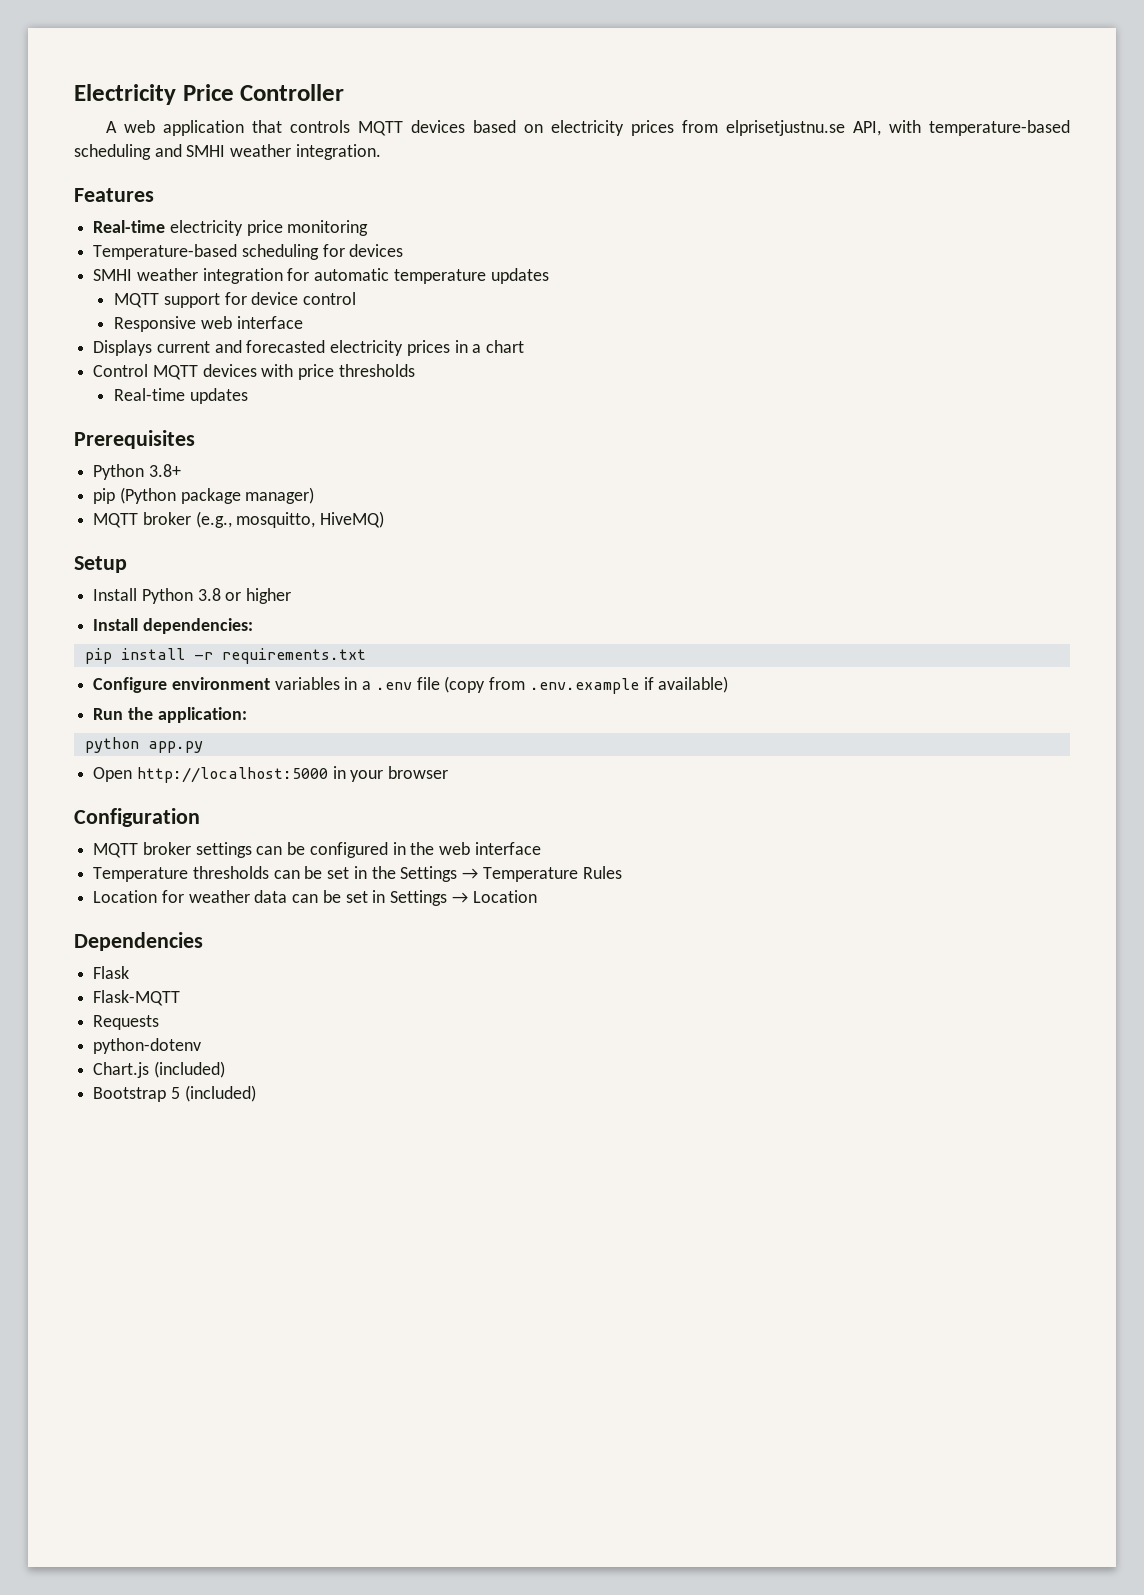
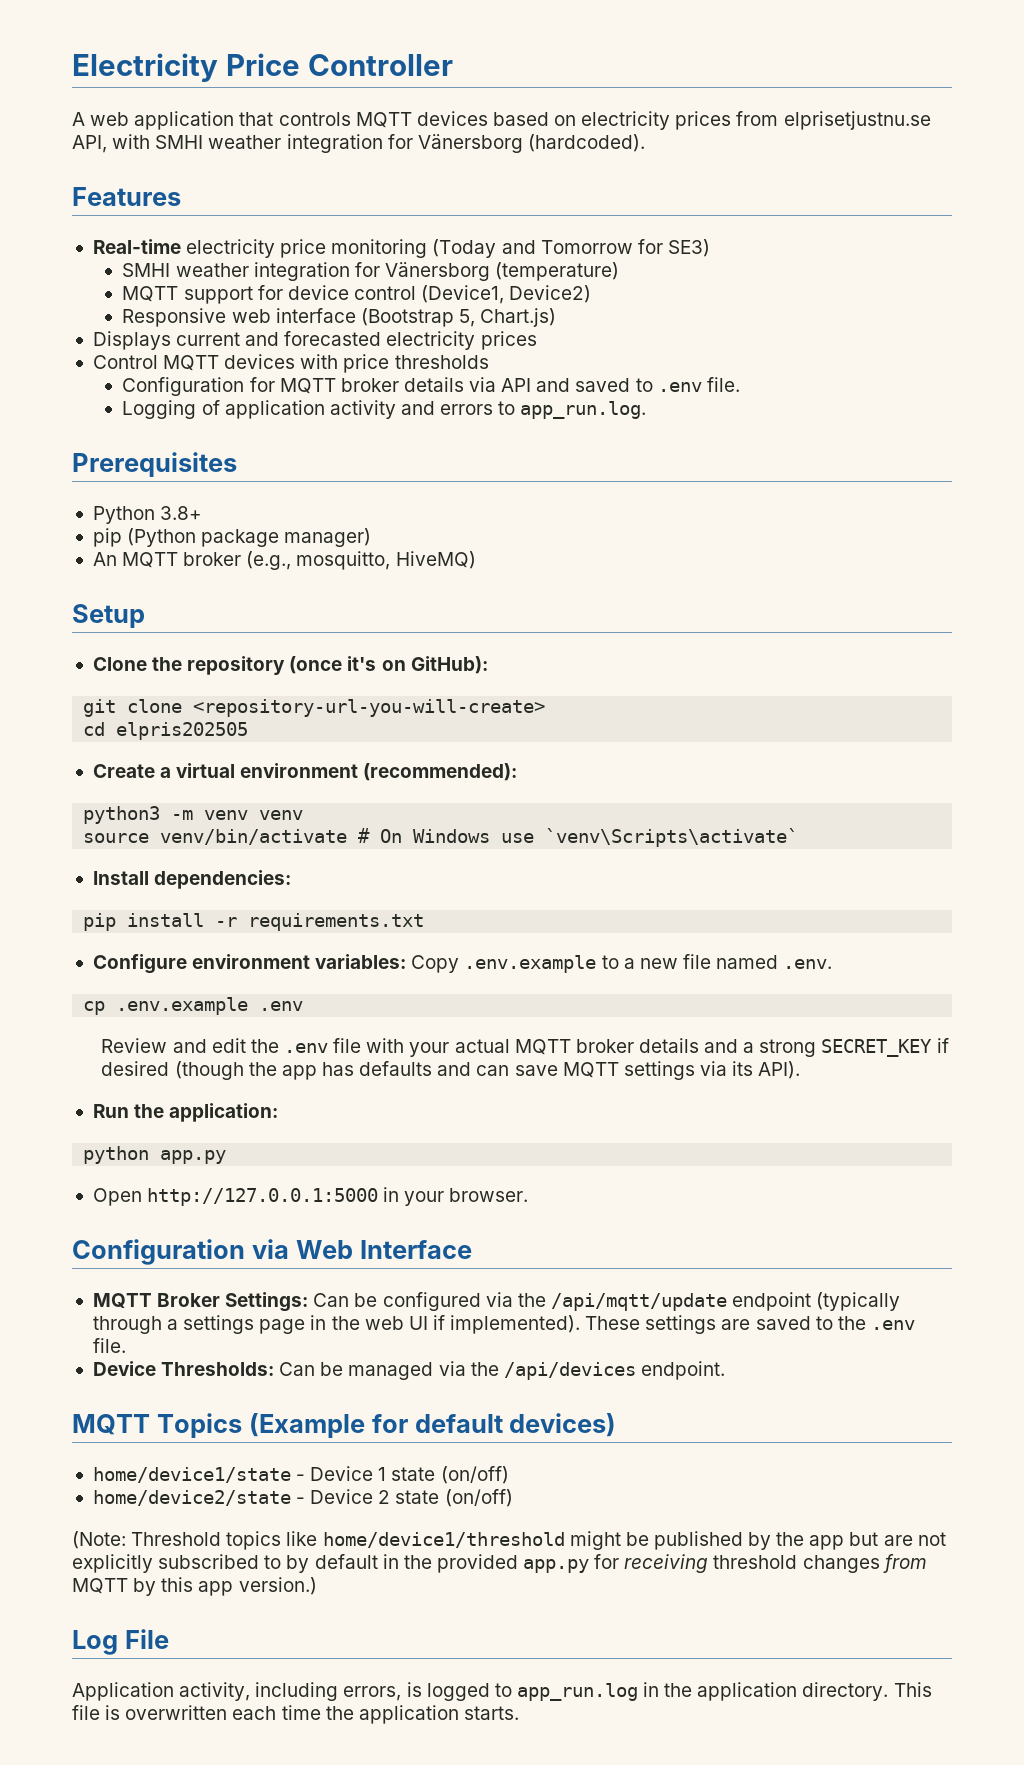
[929,120,1071,136] [74,144,381,160] temperature-based scheduling and SMHI weather integration. -> [155,134,645,153] SMHI weather integration for Vänersborg (hardcoded).
[93,244,404,260] [93,268,549,284] // Temperature-based scheduling for devices // SMHI weather integration for automatic temperature updates -> [432,239,710,258] [122,262,620,281] (Today and Tomorrow for SE3) // SMHI weather integration for Vänersborg (temperature)
(356, 298) none -> [421,285,592,304] (Device1, Device2)
(303, 322) none -> [360,308,557,327] (Bootstrap 5, Chart.js)
[454,340,525,353] in a chart -> (537, 340) none
[114,388,248,404] Real-time updates -> [122,377,740,396] [122,400,647,419] Configuration for MQTT broker details via API and saved to .env file. // Logging of application activity and errors to app_run.log.
(315, 495) none -> [92,552,117,566] An
[93,588,292,604] Install Python 3.8 or higher -> [92,656,488,675] [83,699,546,717] [83,722,249,740] [92,763,518,781] [83,806,304,824] [83,828,799,847] Clone the repository (once it's on GitHub): // git clone <repository-url-you-will-create> // cd elpris202505 // Create a virtual environment (recommended): // python3 -m venv venv // source venv/bin/activate # On Windows use `venv\Scripts\activate`
[274,676,729,694] variables in a .env file (copy from .env.example if available) -> [315,954,833,973] [83,997,304,1015] [101,1038,949,1057] [101,1061,801,1080] variables: Copy .env.example to a new file named .env. // cp .env.example .env // Review and edit the .env file with your actual MQTT broker details and a strong SECRET_KEY if desired (though the app has defaults and can save MQTT settings via its API).
[136,767,328,783] http://localhost:5000 -> [147,1188,379,1206] http://127.0.0.1:5000
[388,766,449,779] [74,808,200,827] [93,842,541,858] [93,866,622,882] [93,890,537,906] [74,932,203,951] [93,966,130,979] [93,990,181,1006] [93,1015,160,1030] [93,1038,202,1054] [93,1061,225,1078] [93,1085,256,1102] browser // Configuration // MQTT broker settings can be configured in the web interface // Temperature thresholds can be set in the Settings → Temperature Rules // Location for weather data can be set in Settings → Location // Dependencies // Flask // Flask-MQTT // Requests // python-dotenv // Chart.js (included) // Bootstrap 5 (included) -> [449,1188,529,1202] [72,1239,472,1265] [92,1292,901,1312] [92,1315,915,1334] [92,1338,126,1353] [92,1361,725,1380] [72,1413,617,1438] [92,1466,509,1484] [92,1489,513,1507] [72,1531,946,1550] [72,1554,927,1573] [72,1577,317,1596] [72,1629,169,1655] [72,1682,932,1701] [72,1705,519,1724] browser. // Configuration via Web Interface // MQTT Broker Settings: Can be configured via the /api/mqtt/update endpoint (typically through a settings page in the web UI if implemented). These settings are saved to the .env file. // Device Thresholds: Can be managed via the /api/devices endpoint. // MQTT Topics (Example for default devices) // home/device1/state - Device 1 state (on/off) // home/device2/state - Device 2 state (on/off) // (Note: Threshold topics like home/device1/threshold might be published by the app but are not explicitly subscribed to by default in the provided app.py for receiving threshold changes from MQTT by this app version.) // Log File // Application activity, including errors, is logged to app_run.log in the application directory. This file is overwritten each time the application starts.

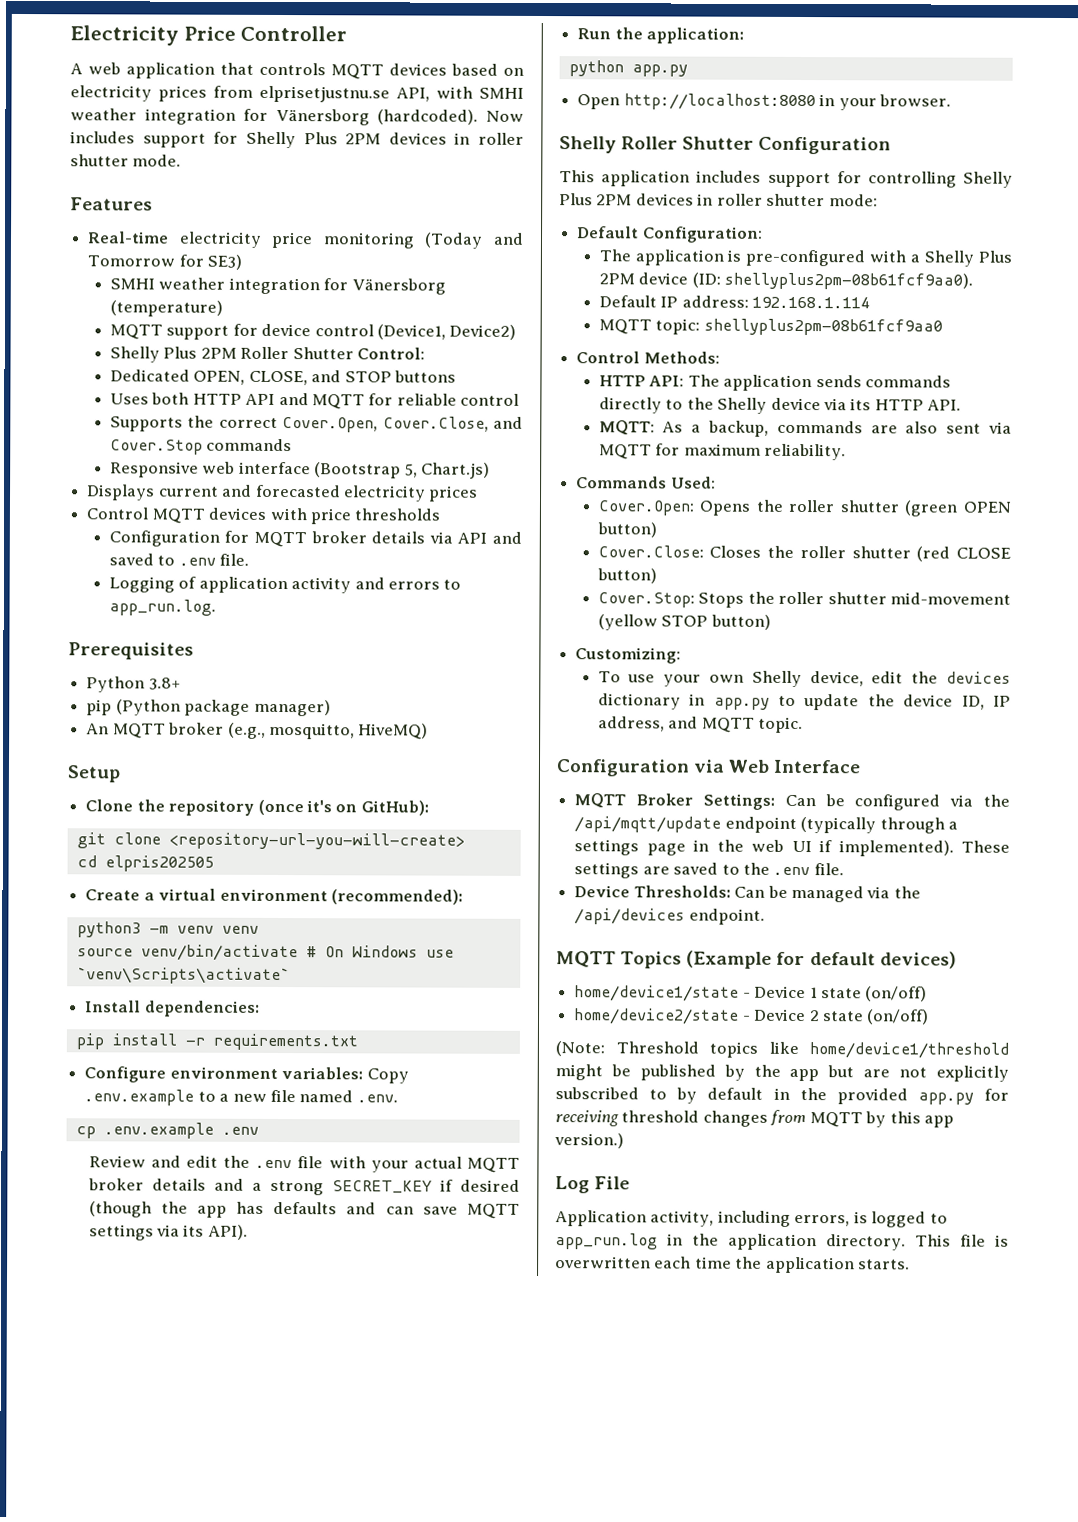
(645, 143) none -> [486,110,524,122] [70,131,524,149] [70,154,182,167] Now includes support for Shelly Plus 2PM devices in roller shutter mode.
(592, 294) none -> [109,346,425,363] [109,369,456,386] [109,392,520,410] [109,415,523,433] [109,438,293,455] // Shelly Plus 2PM Roller Shutter Control: // Dedicated OPEN, CLOSE, and STOP buttons // Uses both HTTP API and MQTT for reliable control // Supports the correct Cover.Open, Cover.Close, and Cover.Stop commands
[147,1188,379,1206] http://127.0.0.1:5000 -> [623,93,816,111] http://localhost:8080
(529, 1195) none -> [559,136,892,155] [559,170,1013,188] [559,193,878,207] [577,226,763,243] [598,249,1012,267] [598,272,974,290] [598,295,871,309] [598,318,943,336] [576,351,720,364] [598,374,951,392] [598,397,962,414] [598,420,1013,437] [598,443,847,461] [576,476,716,489] [597,499,1011,517] [596,522,657,538] [597,545,1011,562] [596,568,657,584] [597,591,1011,608] [597,614,771,631] [575,647,682,664] [597,670,1012,688] [597,693,1012,711] [597,716,804,734] // Shelly Roller Shutter Configuration // This application includes support for controlling Shelly Plus 2PM devices in roller shutter mode: // Default Configuration: // The application is pre-configured with a Shelly Plus 2PM device (ID: shellyplus2pm-08b61fcf9aa0). // Default IP address: 192.168.1.114 // MQTT topic: shellyplus2pm-08b61fcf9aa0 // Control Methods: // HTTP API: The application sends commands directly to the Shelly device via its HTTP API. // MQTT: As a backup, commands are also sent via MQTT for maximum reliability. // Commands Used: // Cover.Open: Opens the roller shutter (green OPEN button) // Cover.Close: Closes the roller shutter (red CLOSE button) // Cover.Stop: Stops the roller shutter mid-movement (yellow STOP button) // Customizing: // To use your own Shelly device, edit the devices dictionary in app.py to update the device ID, IP address, and MQTT topic.

